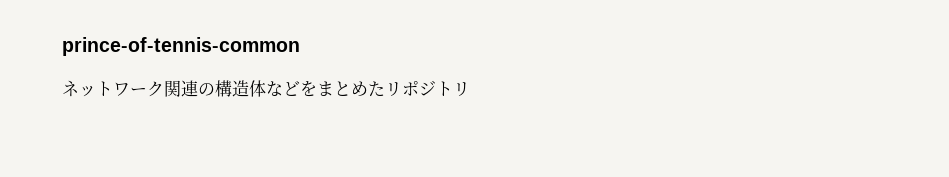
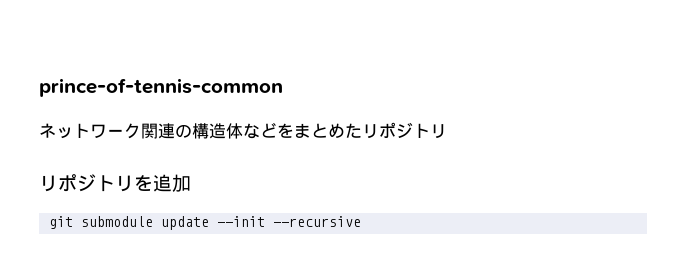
(470, 89) none -> [39,174,191,192] [49,216,362,230] // リポジトリを追加 // git submodule update --init --recursive

